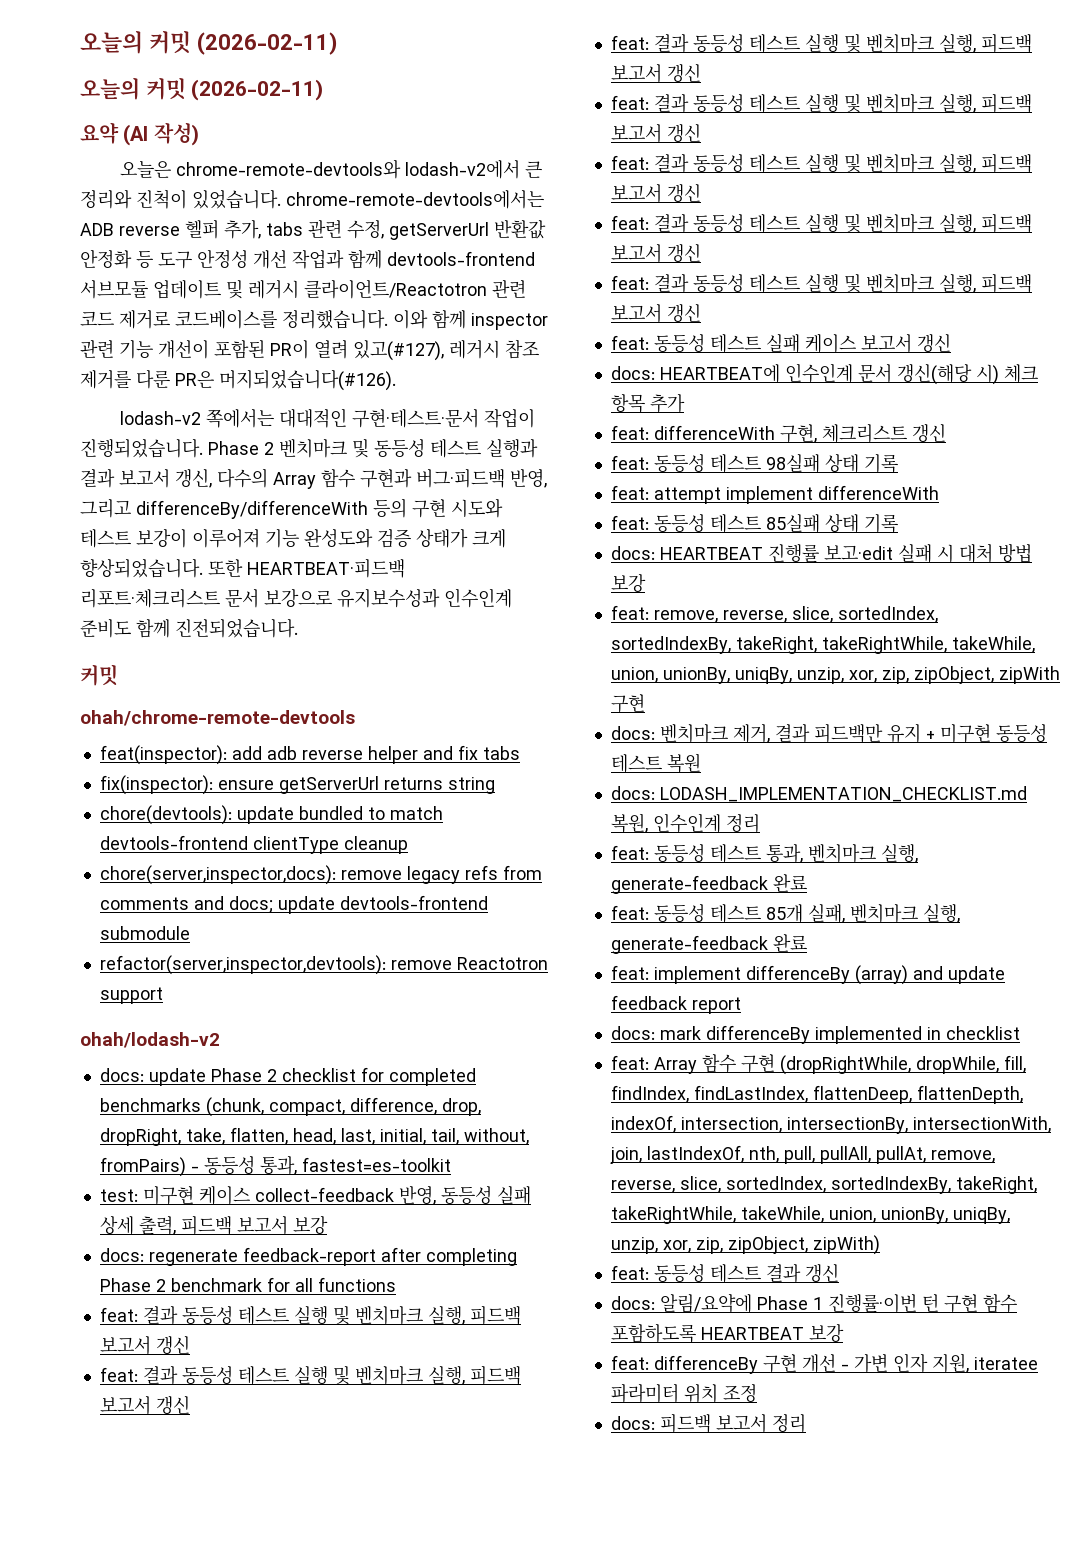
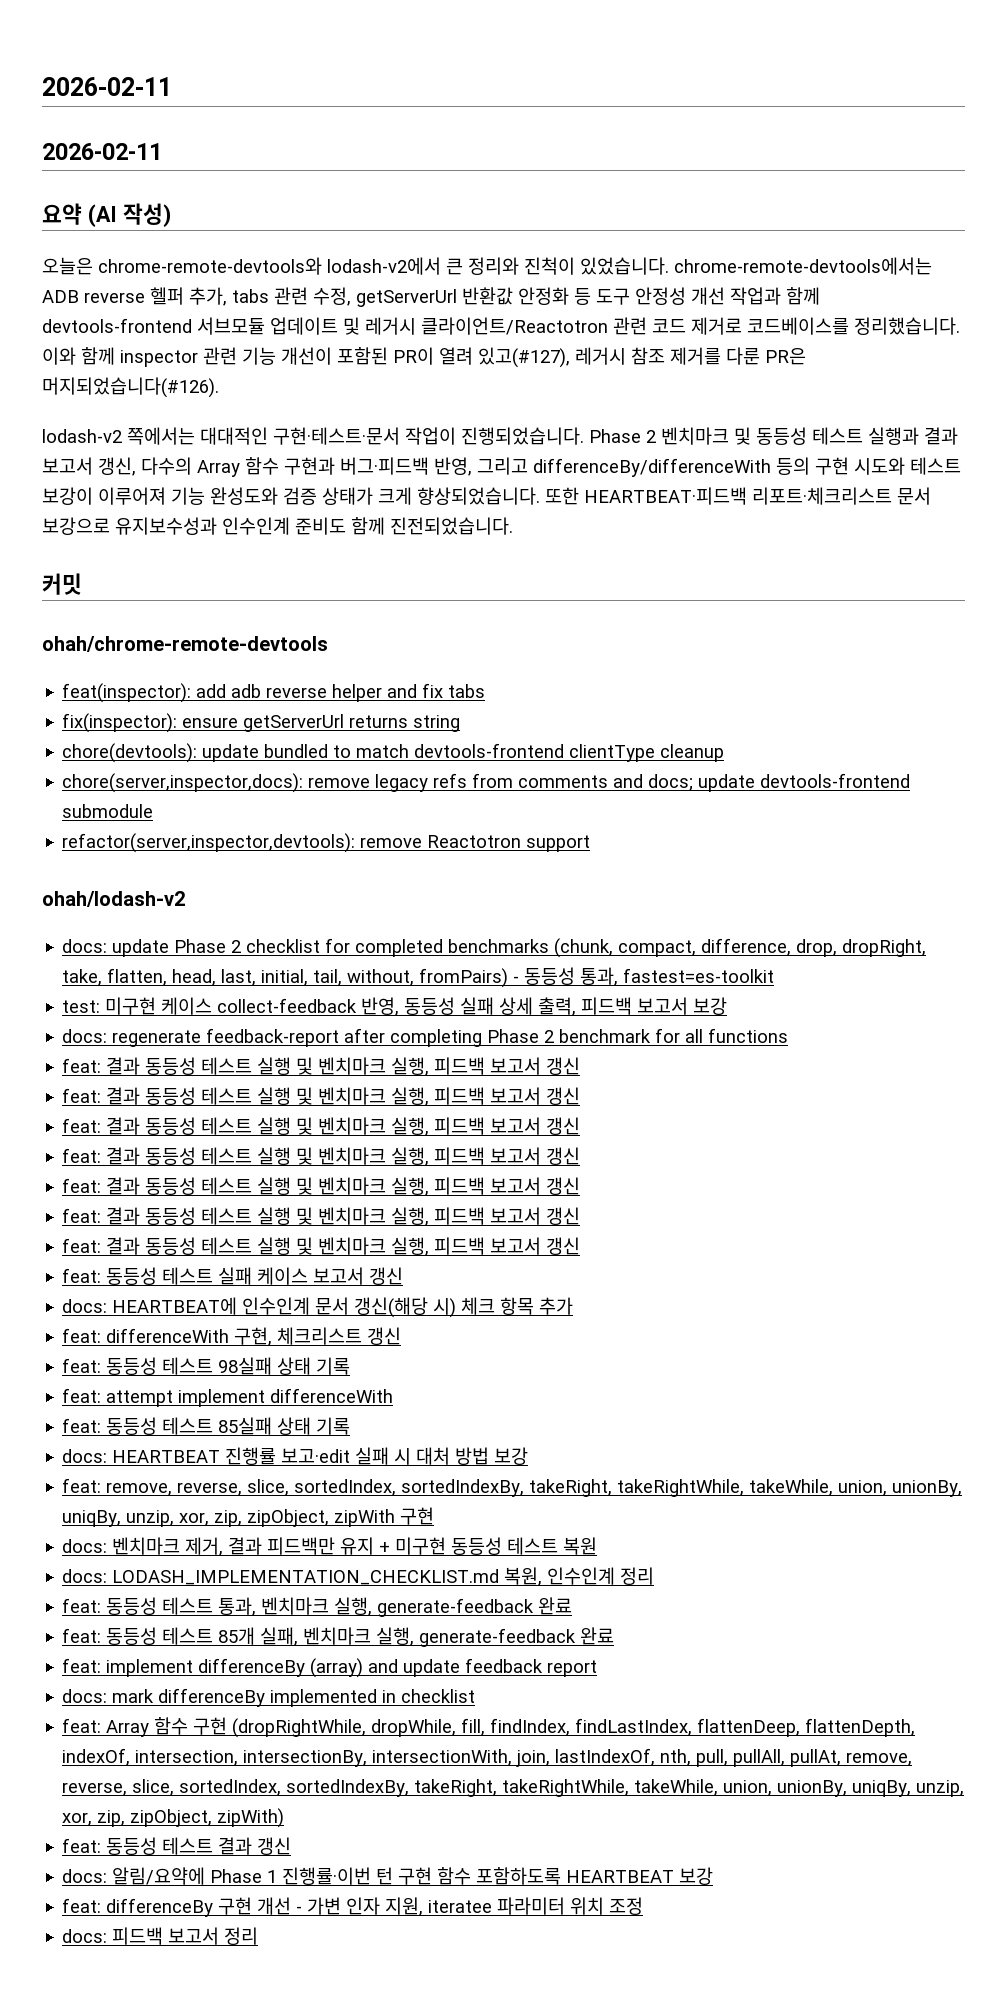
[80,31,338,55] [80,77,324,101] 오늘의 커밋 (2026-02-11) // 오늘의 커밋 (2026-02-11) -> [42,77,172,96] [42,143,162,160] 2026-02-11 // 2026-02-11

